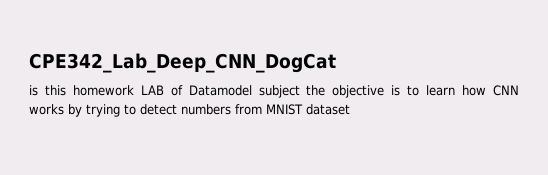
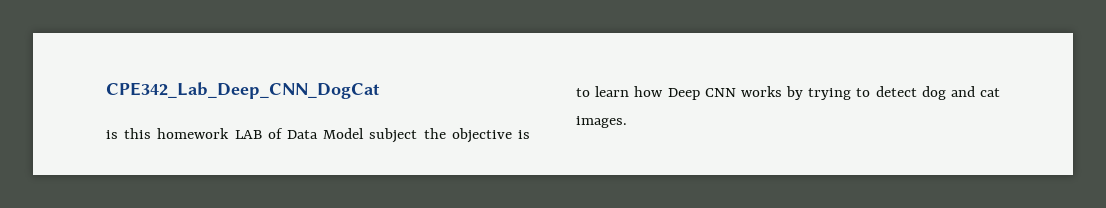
[188,85,252,96] Datamodel -> [287,128,365,139] Data Model
(487, 90) none -> [667,88,700,100] Deep
[181,104,350,115] numbers from MNIST dataset -> [921,86,1000,100] [576,116,627,128] dog and cat images.

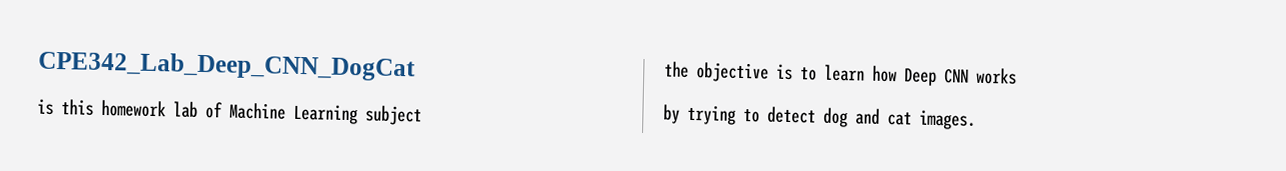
[234,128,365,139] LAB of Data Model -> [173,101,358,125] lab of Machine Learning
(418, 135) none -> (422, 115) //
(782, 91) none -> (1017, 76) //

